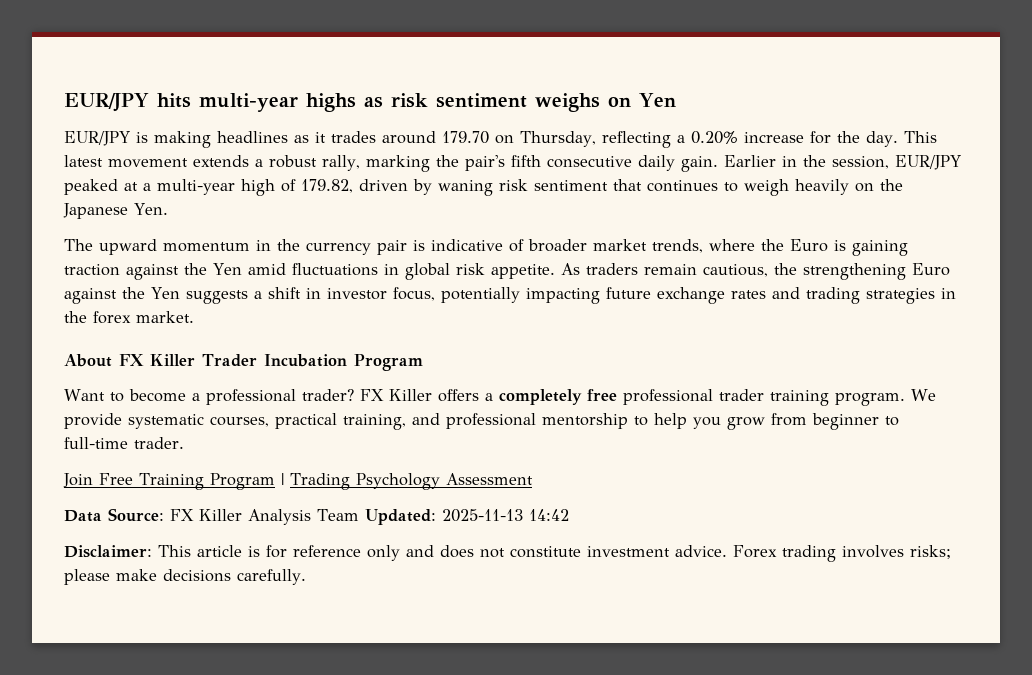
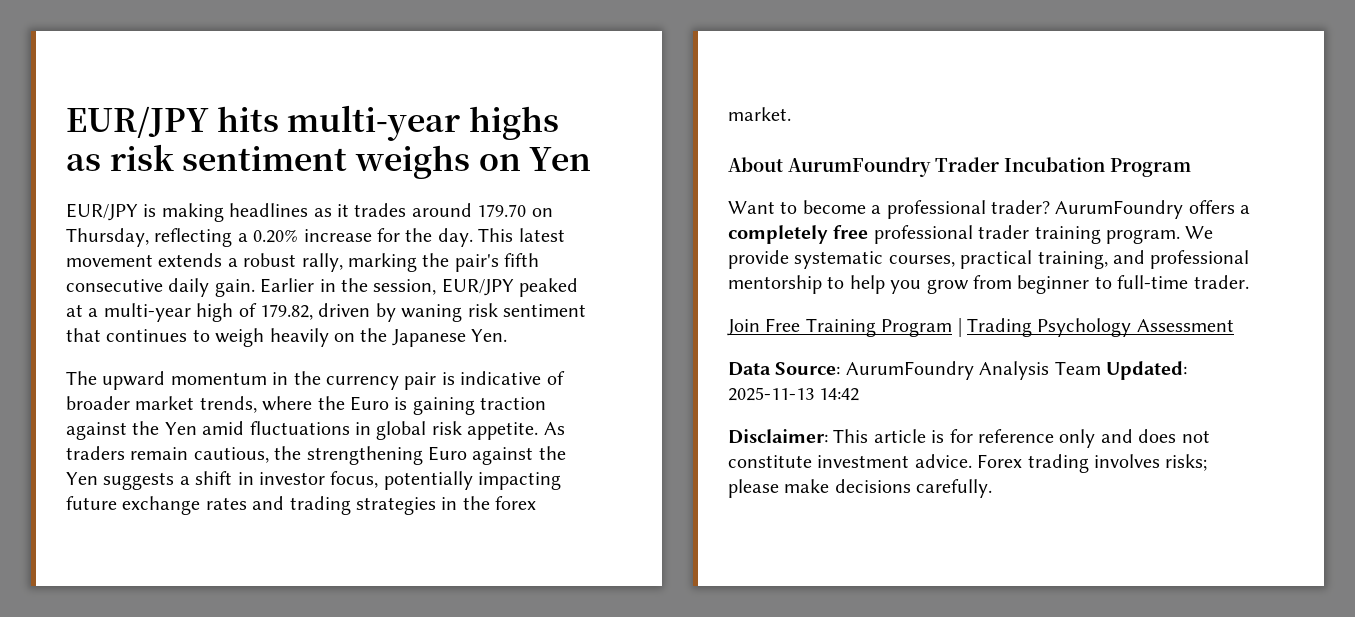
[119,354,195,366] FX Killer -> [788,157,931,177] AurumFoundry
[359,389,432,401] FX Killer -> [1055,200,1184,219] AurumFoundry
[170,509,242,521] FX Killer -> [845,361,974,380] AurumFoundry

